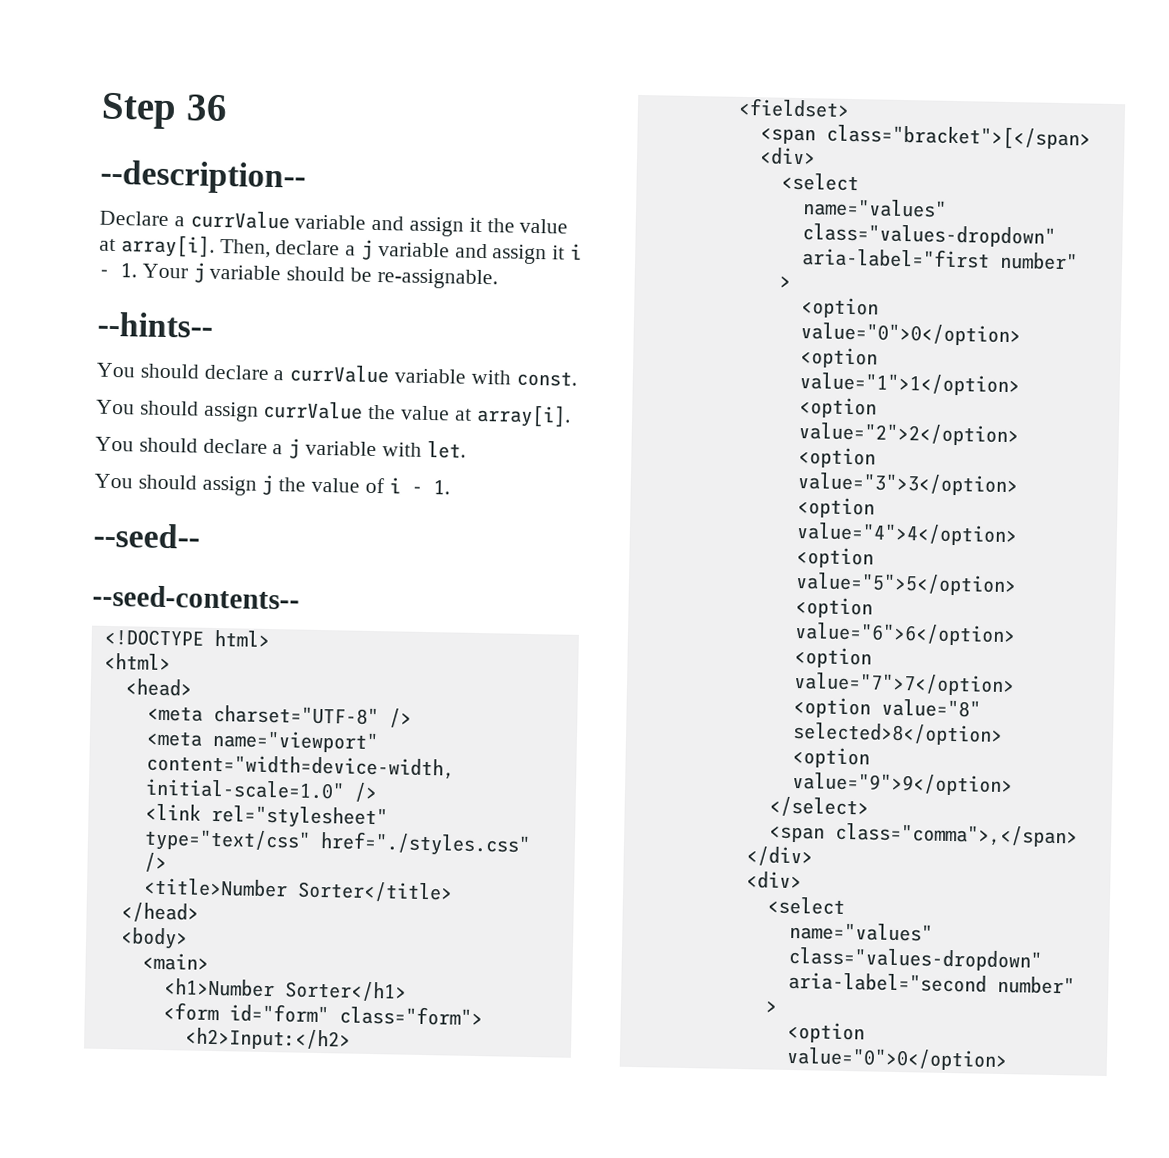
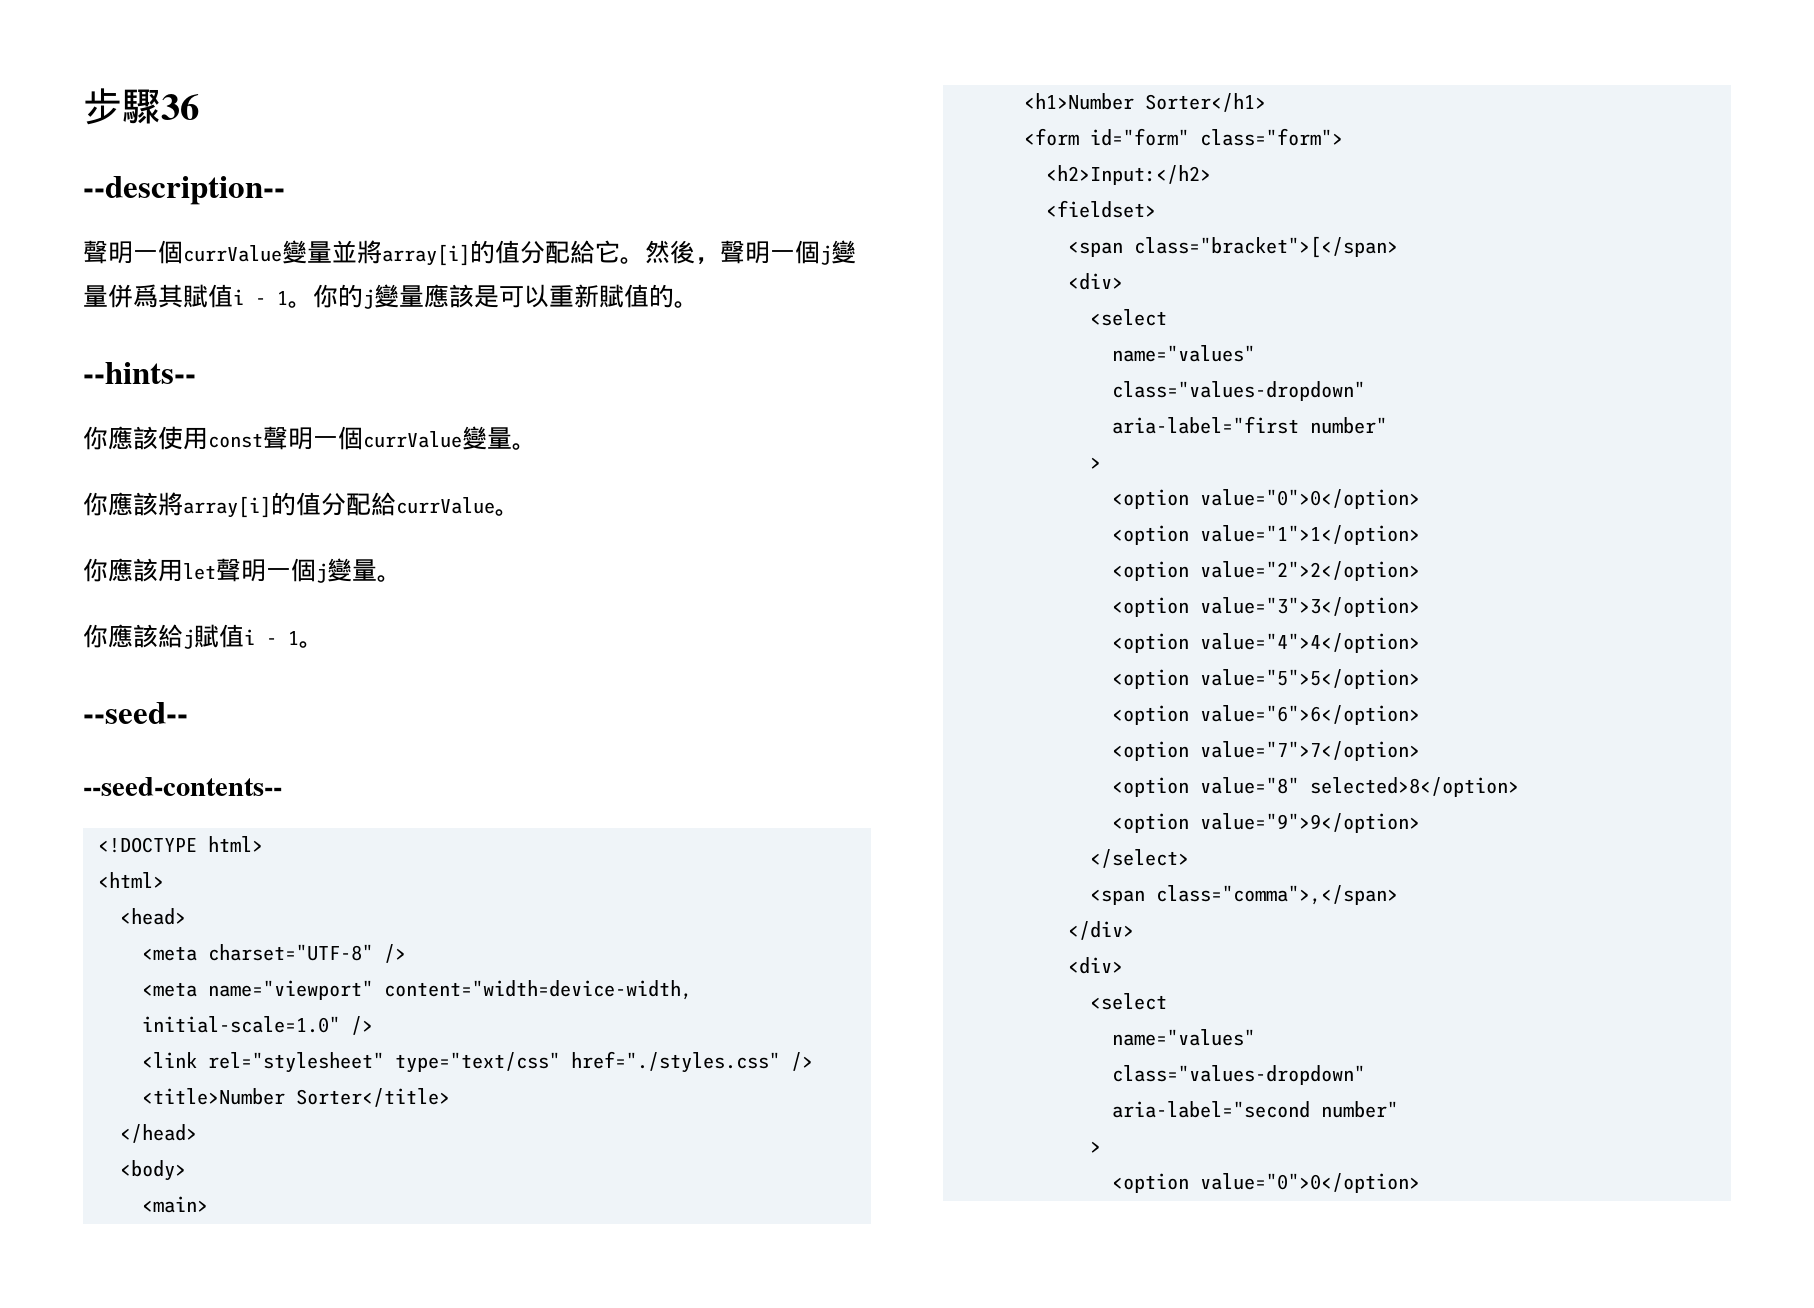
[101,92,177,130] Step -> [83,88,161,125] 步驟
[99,210,569,237] [99,234,583,265] [98,262,498,290] [97,311,213,338] [96,362,577,387] [96,399,571,428] [95,436,466,459] [94,473,450,496] Declare a currValue variable and assign it the value at array[i]. Then, declare a j variable and assign it i - 1. Your j variable should be re-assignable. // --hints-- // You should declare a currValue variable with const. // You should assign currValue the value at array[i]. // You should declare a j variable with let. // You should assign j the value of i - 1. -> [83,240,856,266] [83,284,699,309] [83,362,196,384] [83,426,537,450] [83,492,520,518] [83,558,402,583] [83,624,324,649] 聲明一個currValue變量並將array[i]的值分配給它。然後，聲明一個j變量併爲其賦值i - 1。你的j變量應該是可以重新賦值的。 // --hints-- // 你應該使用const聲明一個currValue變量。 // 你應該將array[i]的值分配給currValue。 // 你應該用let聲明一個j變量。 // 你應該給j賦值i - 1。

